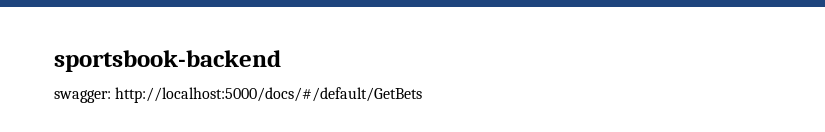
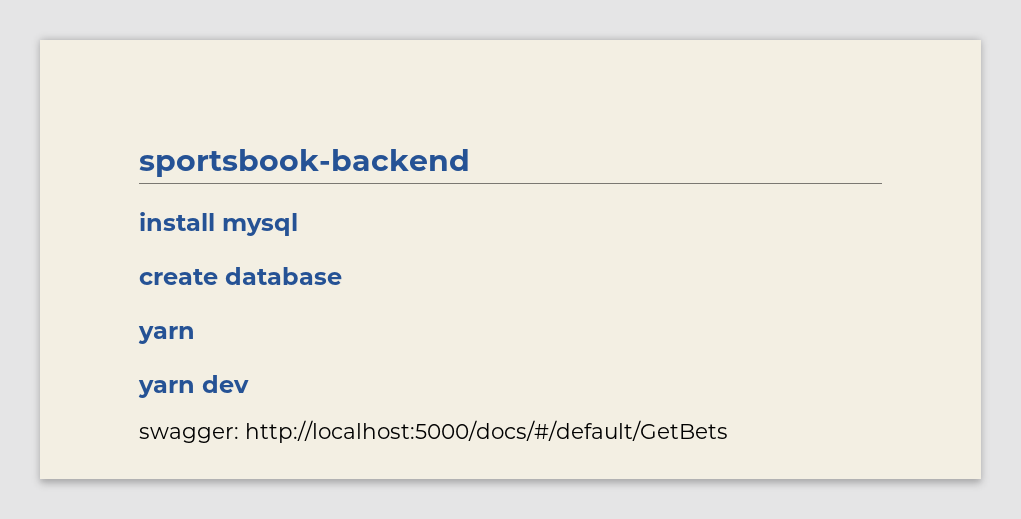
(281, 61) none -> [139,212,298,236] [139,267,342,285] [138,326,195,344] [138,375,249,398] // install mysql // create database // yarn // yarn dev

